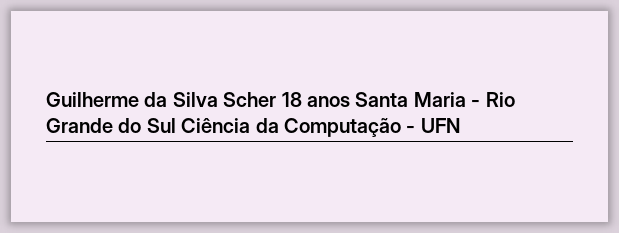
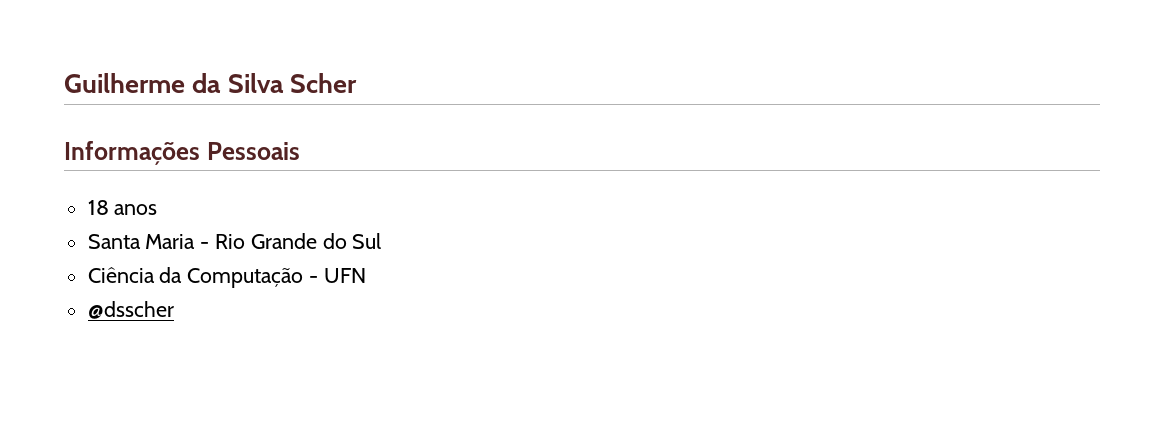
(277, 99) none -> [64,141,300,165] // Informações Pessoais //
(350, 101) none -> (158, 209) //
(176, 125) none -> (382, 241) //
(460, 125) none -> [87,301,174,319] // @dsscher

